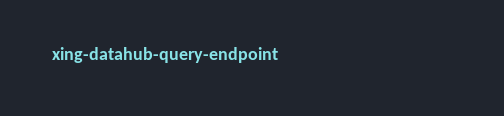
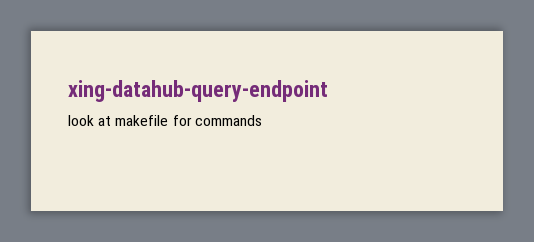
(278, 55) none -> [68,115,262,126] // look at makefile for commands

